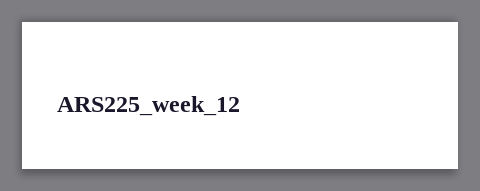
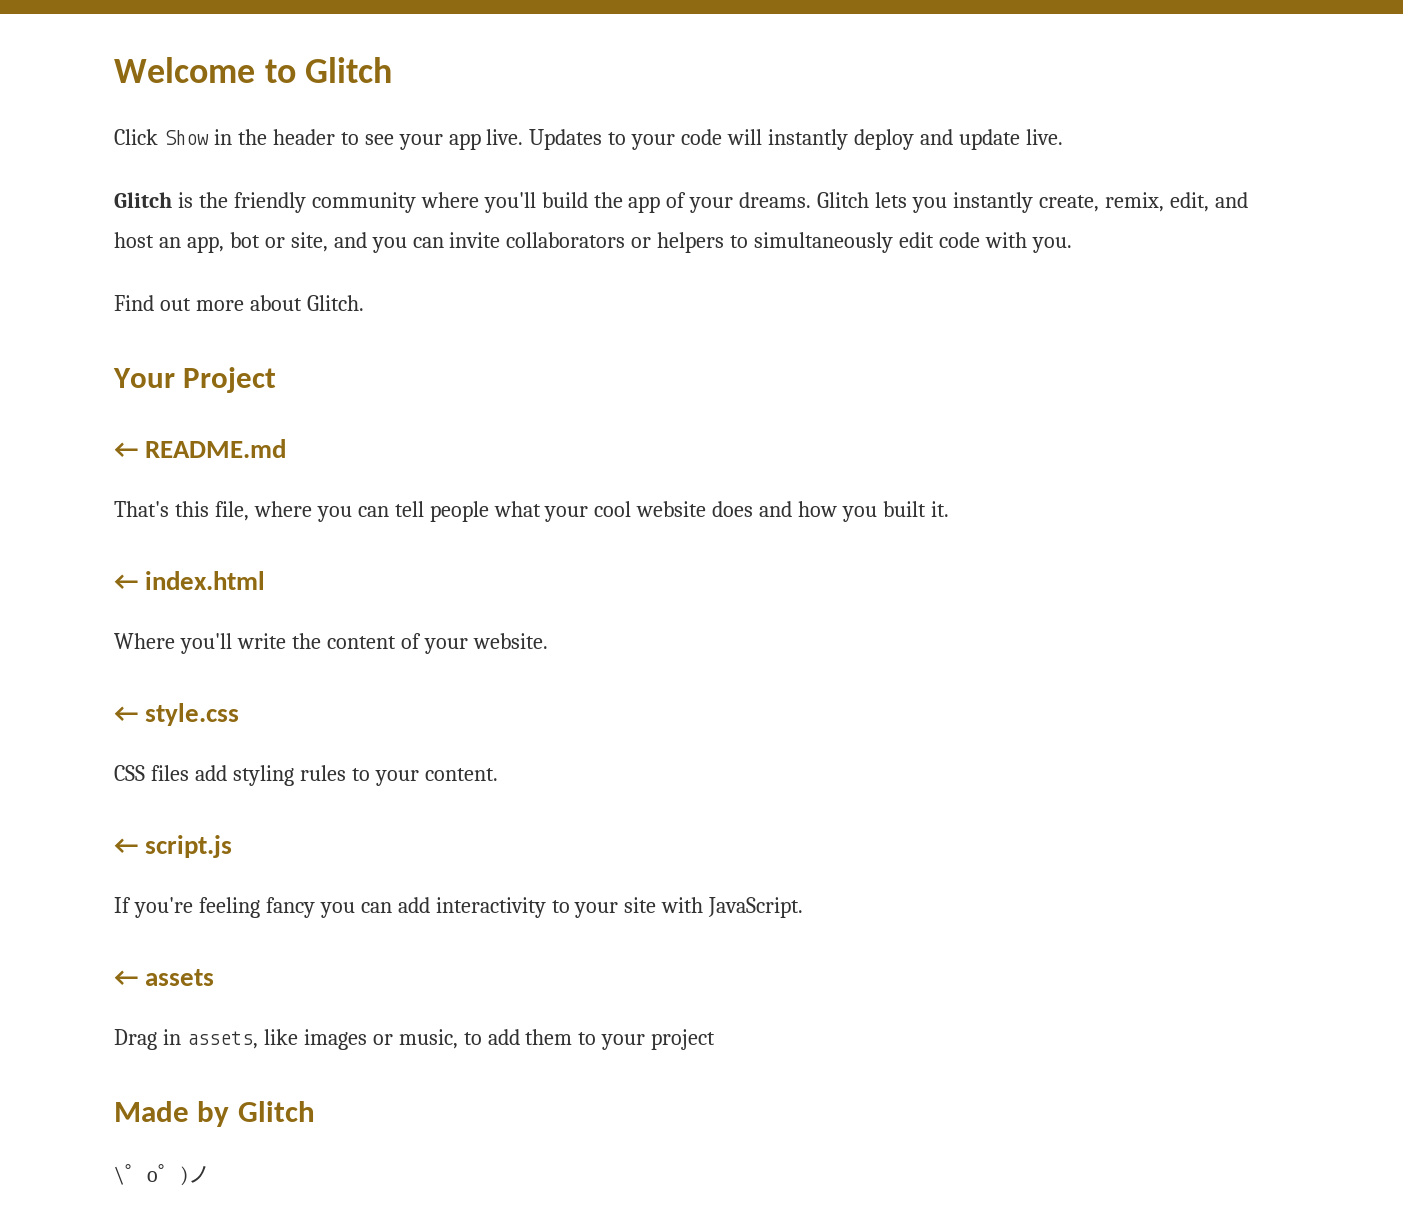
[57,96,240,116] ARS225_week_12 -> [114,57,393,83] [114,129,1063,150] [114,192,1248,213] [114,232,1072,253] [114,295,364,311] [113,367,277,393] [114,439,287,458] [114,501,949,522] [114,571,266,590] [114,633,548,654] [114,703,240,726] [114,765,498,786] [114,835,233,858] [114,897,804,918] [114,969,215,986] [114,1029,716,1050] [114,1101,315,1127] [114,1164,210,1186] Welcome to Glitch // Click Show in the header to see your app live. Updates to your code will instantly deploy and update live. // Glitch is the friendly community where you'll build the app of your dreams. Glitch lets you instantly create, remix, edit, and host an app, bot or site, and you can invite collaborators or helpers to simultaneously edit code with you. // Find out more about Glitch. // Your Project // ← README.md // That's this file, where you can tell people what your cool website does and how you built it. // ← index.html // Where you'll write the content of your website. // ← style.css // CSS files add styling rules to your content. // ← script.js // If you're feeling fancy you can add interactivity to your site with JavaScript. // ← assets // Drag in assets, like images or music, to add them to your project // Made by Glitch // \゜o゜)ノ

